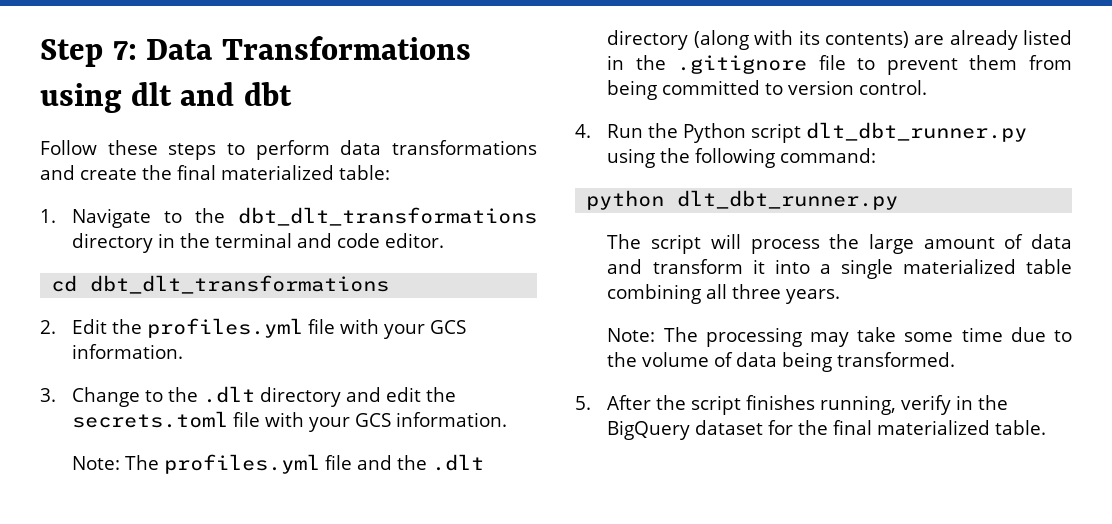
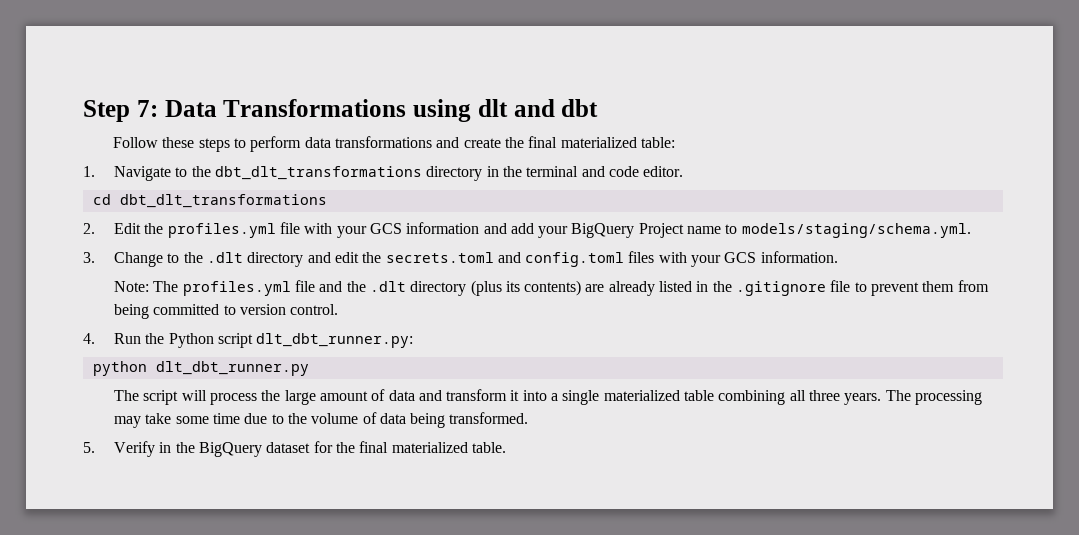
[72,344,184,359] information. -> [406,222,971,238] information and add your BigQuery Project name to models/staging/schema.yml.
[233,412,261,427] file -> [497,251,655,267] and config.toml files
[693,30,794,50] (along with -> [470,280,502,296] (plus
[806,122,1028,142] [607,148,877,168] dlt_dbt_runner.py using the following command: -> [256,333,414,348] dlt_dbt_runner.py:
[607,328,656,342] // Note: -> (882, 399) none
[607,395,952,415] After the script finishes running, verify -> [113,441,155,457] Verify

